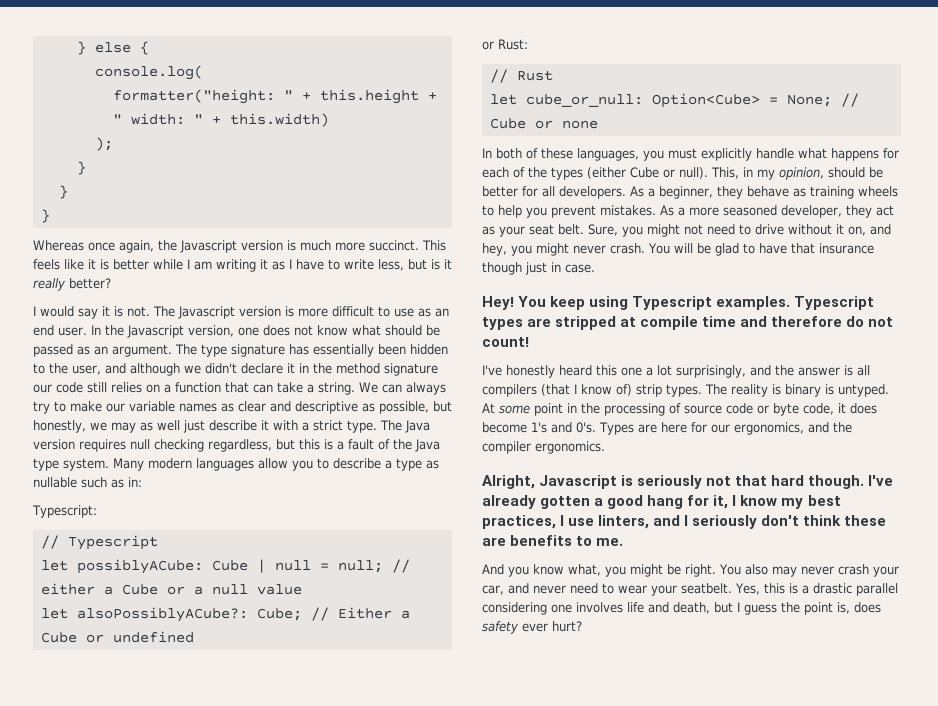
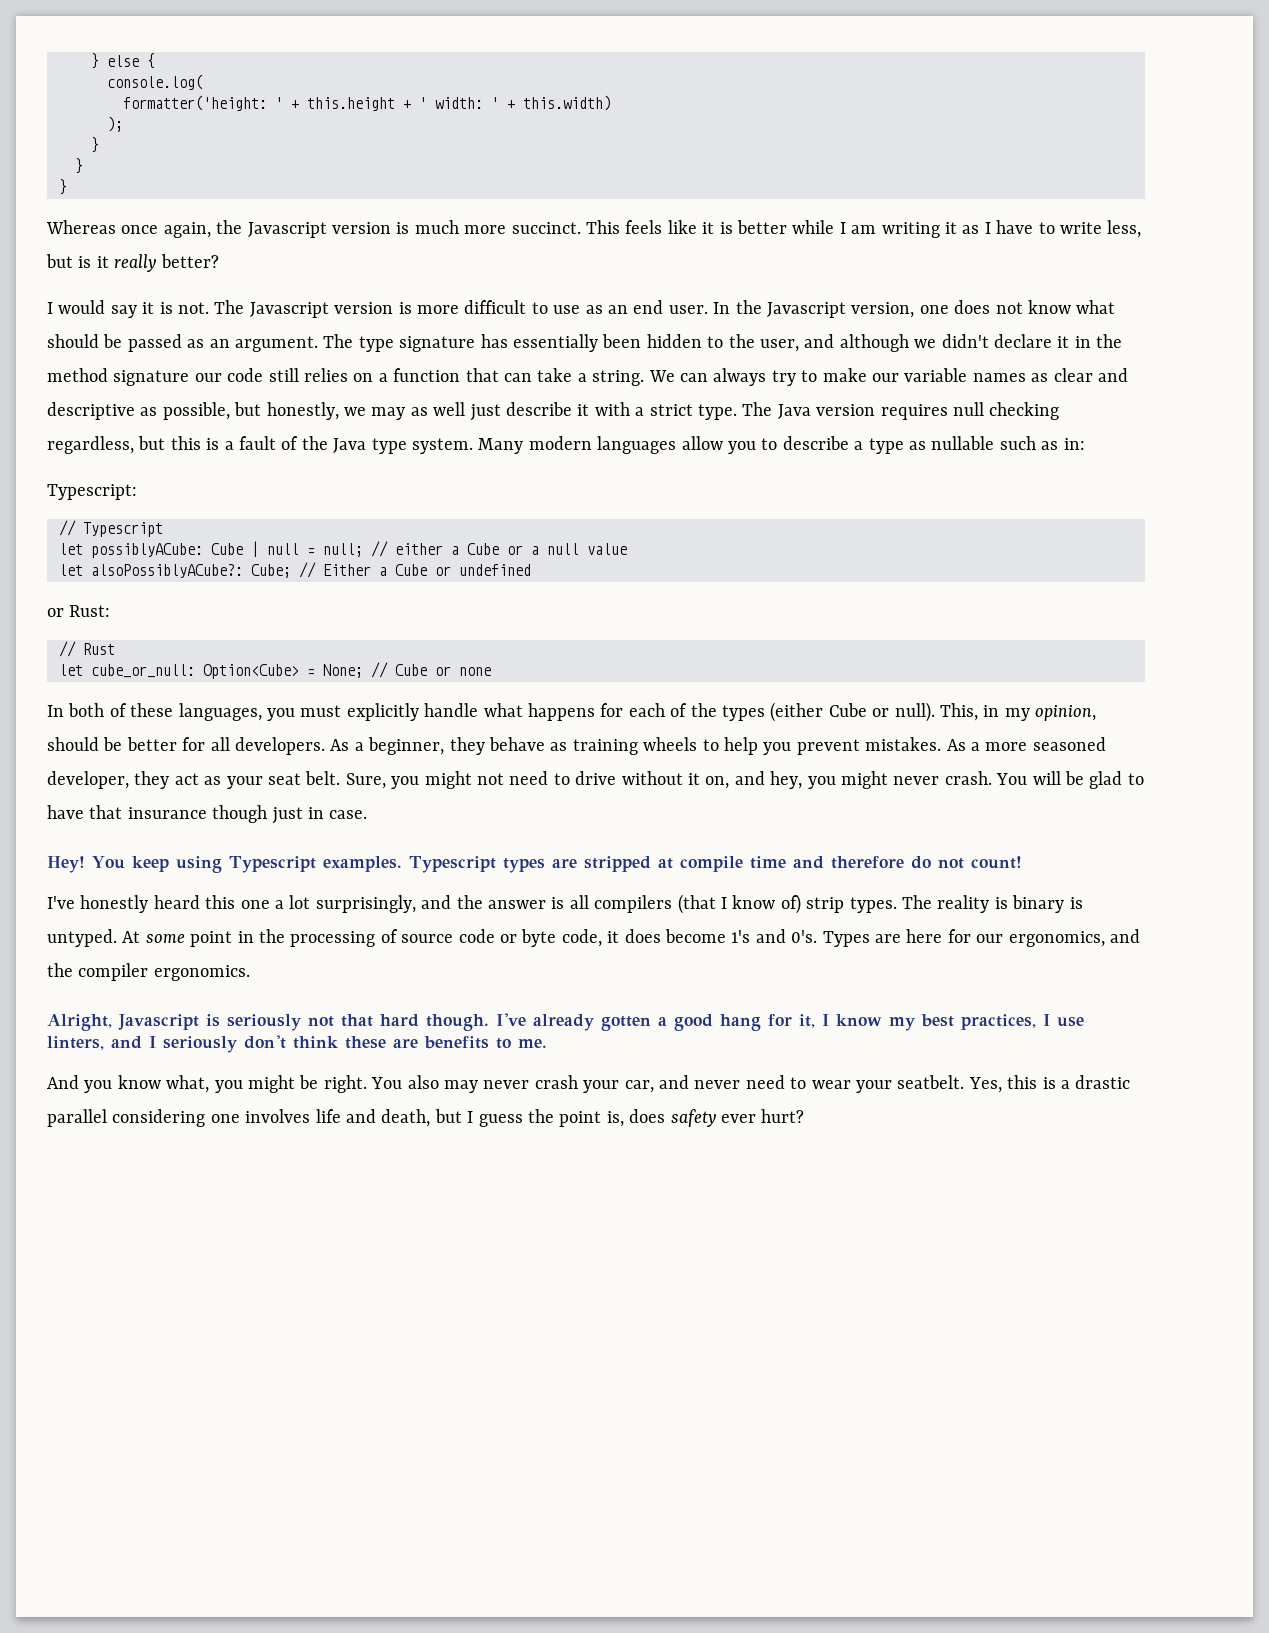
[112,89,293,104] formatter("height: " -> [123,95,283,111] formatter('height: '
[112,113,203,125] " width: " -> [419,97,499,109] ' width: '

